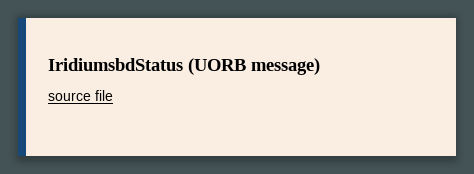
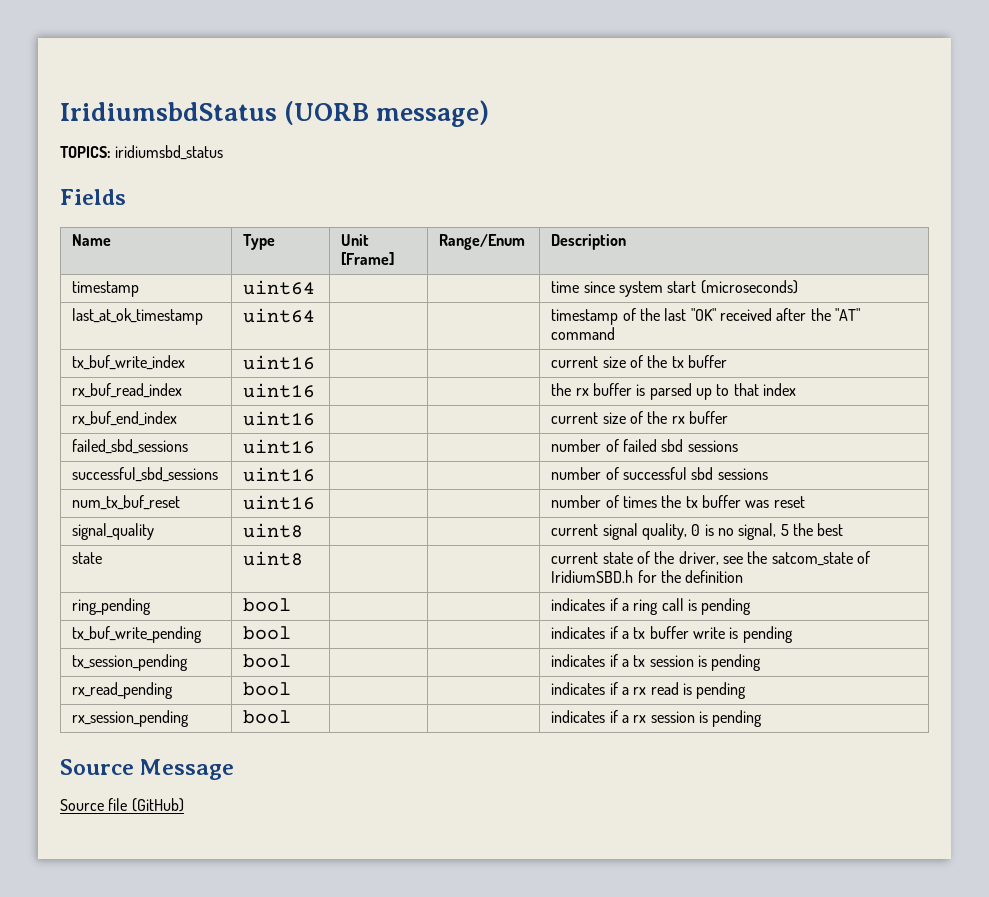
[48,90,113,101] source file -> [60,145,224,160] [60,189,126,205] [72,234,112,246] [243,234,276,250] [341,234,370,246] [341,252,395,265] [439,234,526,250] [551,234,627,250] [72,281,140,297] [243,280,316,295] [551,280,798,297] [72,308,204,325] [243,308,316,323] [551,308,860,325] [551,327,616,340] [72,355,186,370] [243,355,316,370] [551,355,727,368] [72,383,183,398] [243,383,316,398] [551,383,796,400] [72,411,178,426] [243,411,316,426] [551,411,728,424] [72,439,189,454] [243,439,316,454] [551,439,738,452] [72,467,219,482] [243,467,316,482] [551,467,768,480] [72,495,181,510] [243,495,316,510] [551,495,805,508] [72,523,155,540] [243,523,304,538] [551,523,844,540] [72,552,103,564] [243,551,304,566] [551,551,870,566] [551,570,744,583] [72,598,152,615] [243,598,292,612] [551,598,752,615] [72,626,203,643] [243,626,292,640] [551,626,793,643] [72,654,189,671] [243,654,292,668] [551,654,762,671] [72,682,174,699] [243,682,292,696] [551,682,747,699] [72,710,190,727] [243,710,292,724] [551,710,763,727] [60,759,235,780] [60,798,184,812] TOPICS: iridiumsbd_status // Fields // Name | Type | Unit [Frame] | Range/Enum | Description // timestamp | uint64 | | | time since system start (microseconds) // last_at_ok_timestamp | uint64 | | | timestamp of the last "OK" received after the "AT" command // tx_buf_write_index | uint16 | | | current size of the tx buffer // rx_buf_read_index | uint16 | | | the rx buffer is parsed up to that index // rx_buf_end_index | uint16 | | | current size of the rx buffer // failed_sbd_sessions | uint16 | | | number of failed sbd sessions // successful_sbd_sessions | uint16 | | | number of successful sbd sessions // num_tx_buf_reset | uint16 | | | number of times the tx buffer was reset // signal_quality | uint8 | | | current signal quality, 0 is no signal, 5 the best // state | uint8 | | | current state of the driver, see the satcom_state of IridiumSBD.h for the definition // ring_pending | bool | | | indicates if a ring call is pending // tx_buf_write_pending | bool | | | indicates if a tx buffer write is pending // tx_session_pending | bool | | | indicates if a tx session is pending // rx_read_pending | bool | | | indicates if a rx read is pending // rx_session_pending | bool | | | indicates if a rx session is pending // Source Message // Source file (GitHub)

